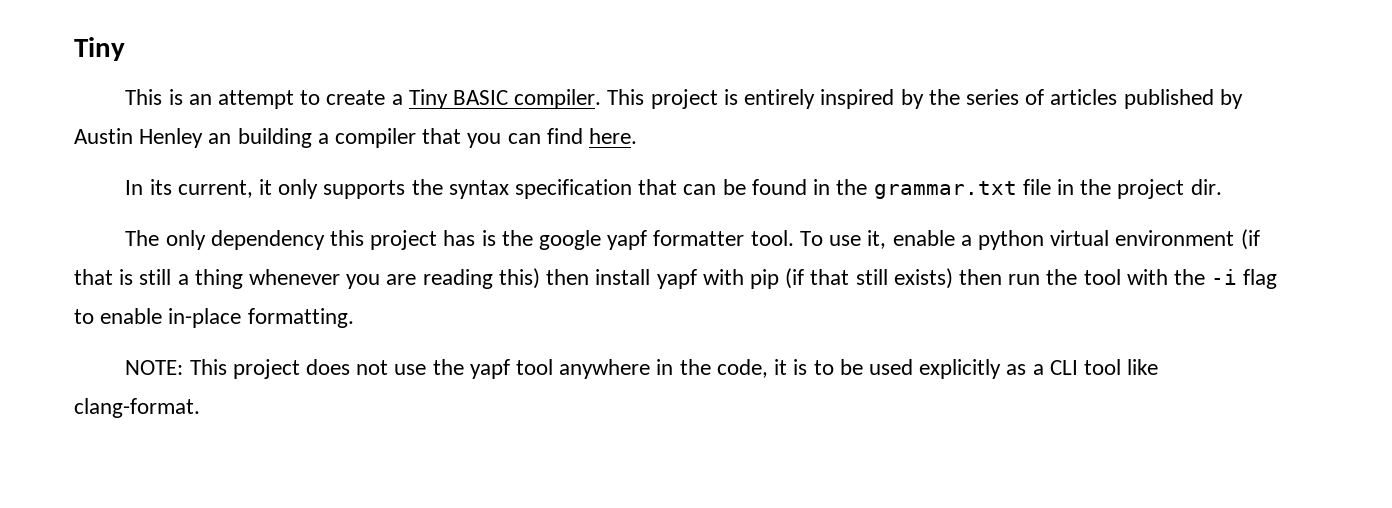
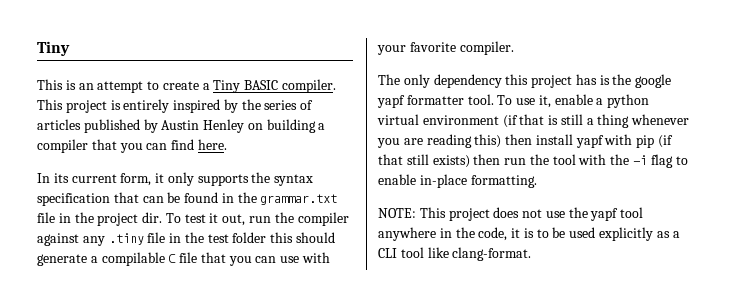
[208,133,232,144] an -> [247,123,263,130] on
[177,180,253,198] current, -> [71,173,152,186] current form,
(1222, 187) none -> [165,212,349,226] [37,232,336,246] [37,252,331,266] [377,41,514,55] To test it out, run the compiler against any .tiny file in the test folder this should generate a compilable C file that you can use with your favorite compiler.

